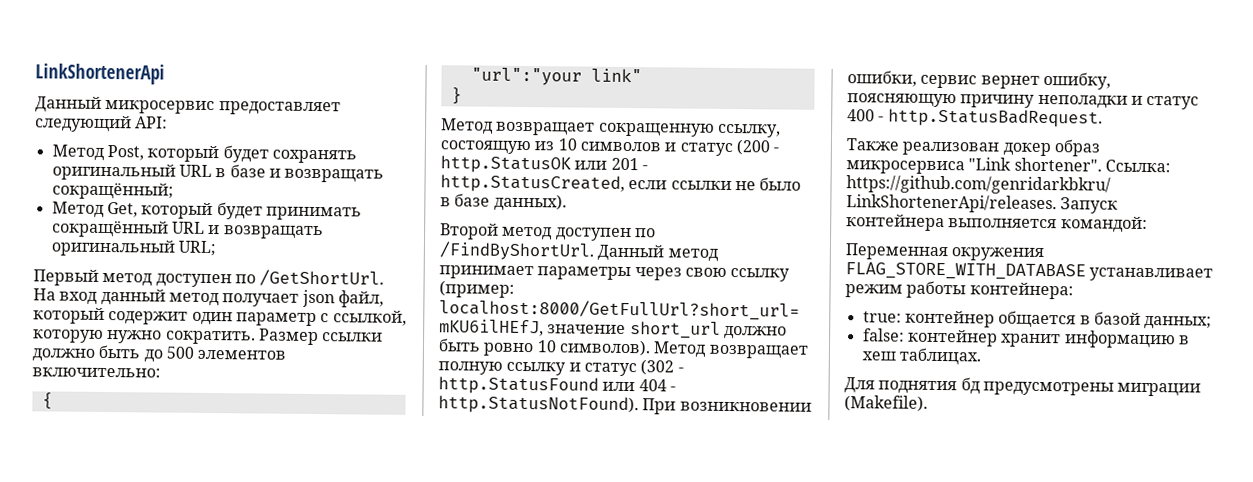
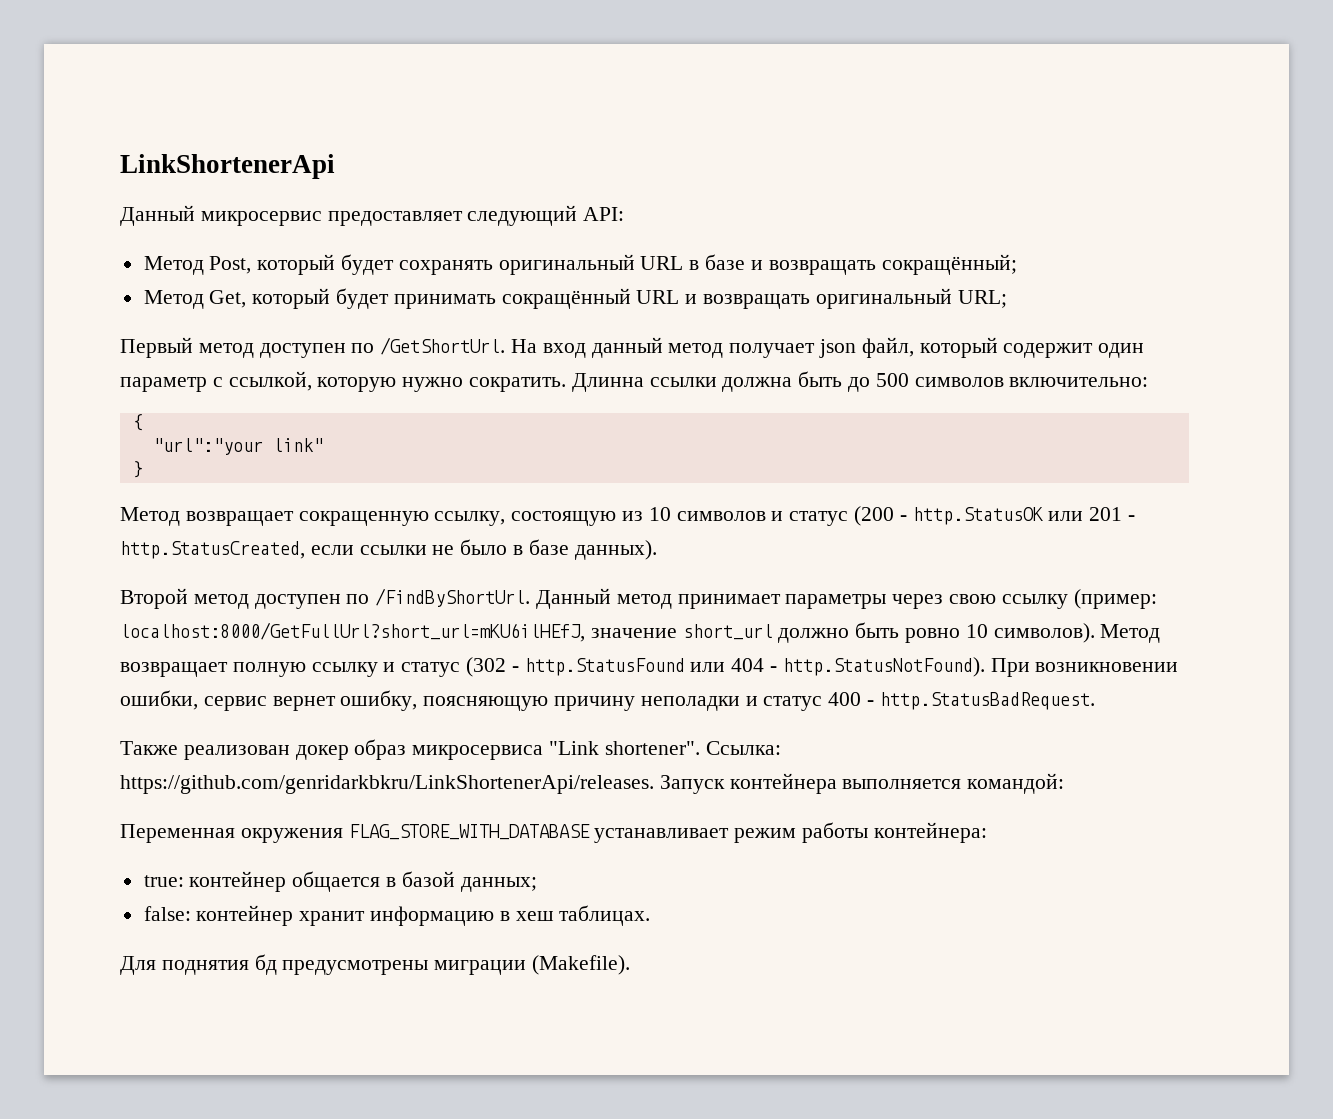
[257,328,384,346] [32,348,95,362] Размер ссылки должно -> [571,373,793,392] Длинна ссылки должна
[197,349,287,360] элементов -> [914,377,1004,387] символов

